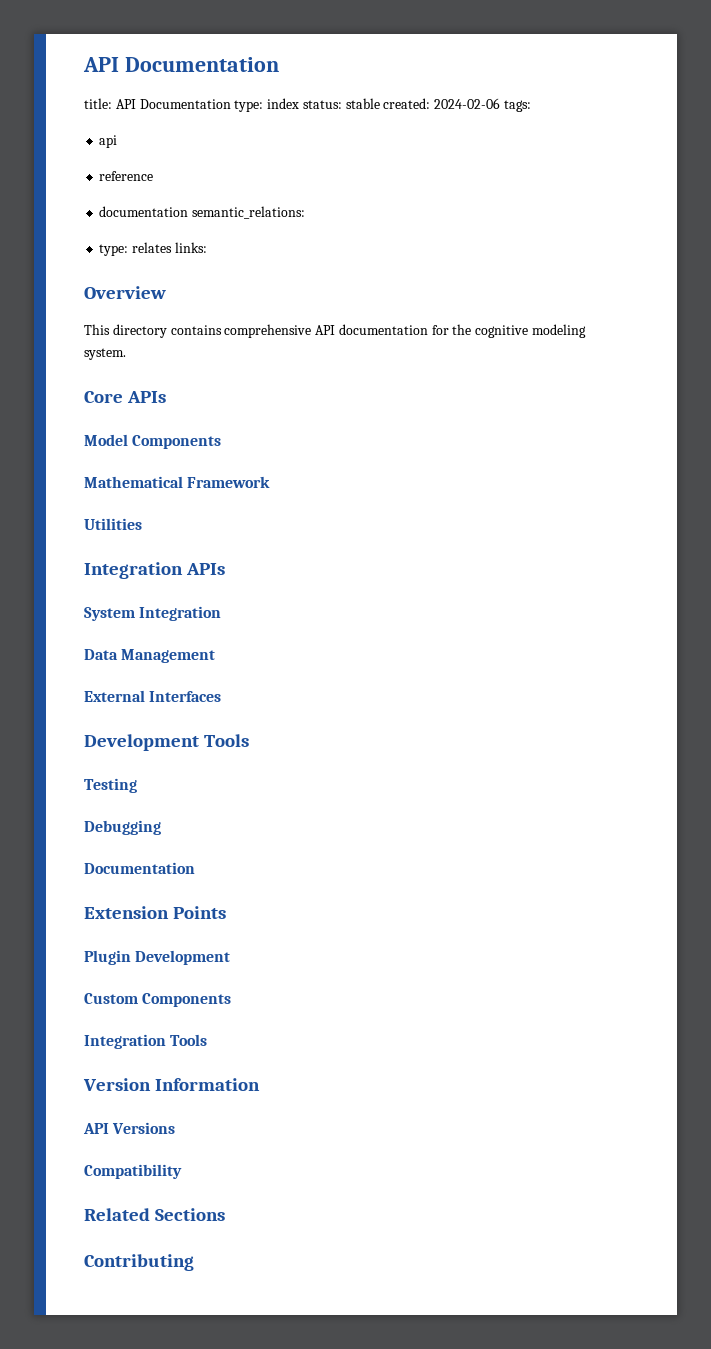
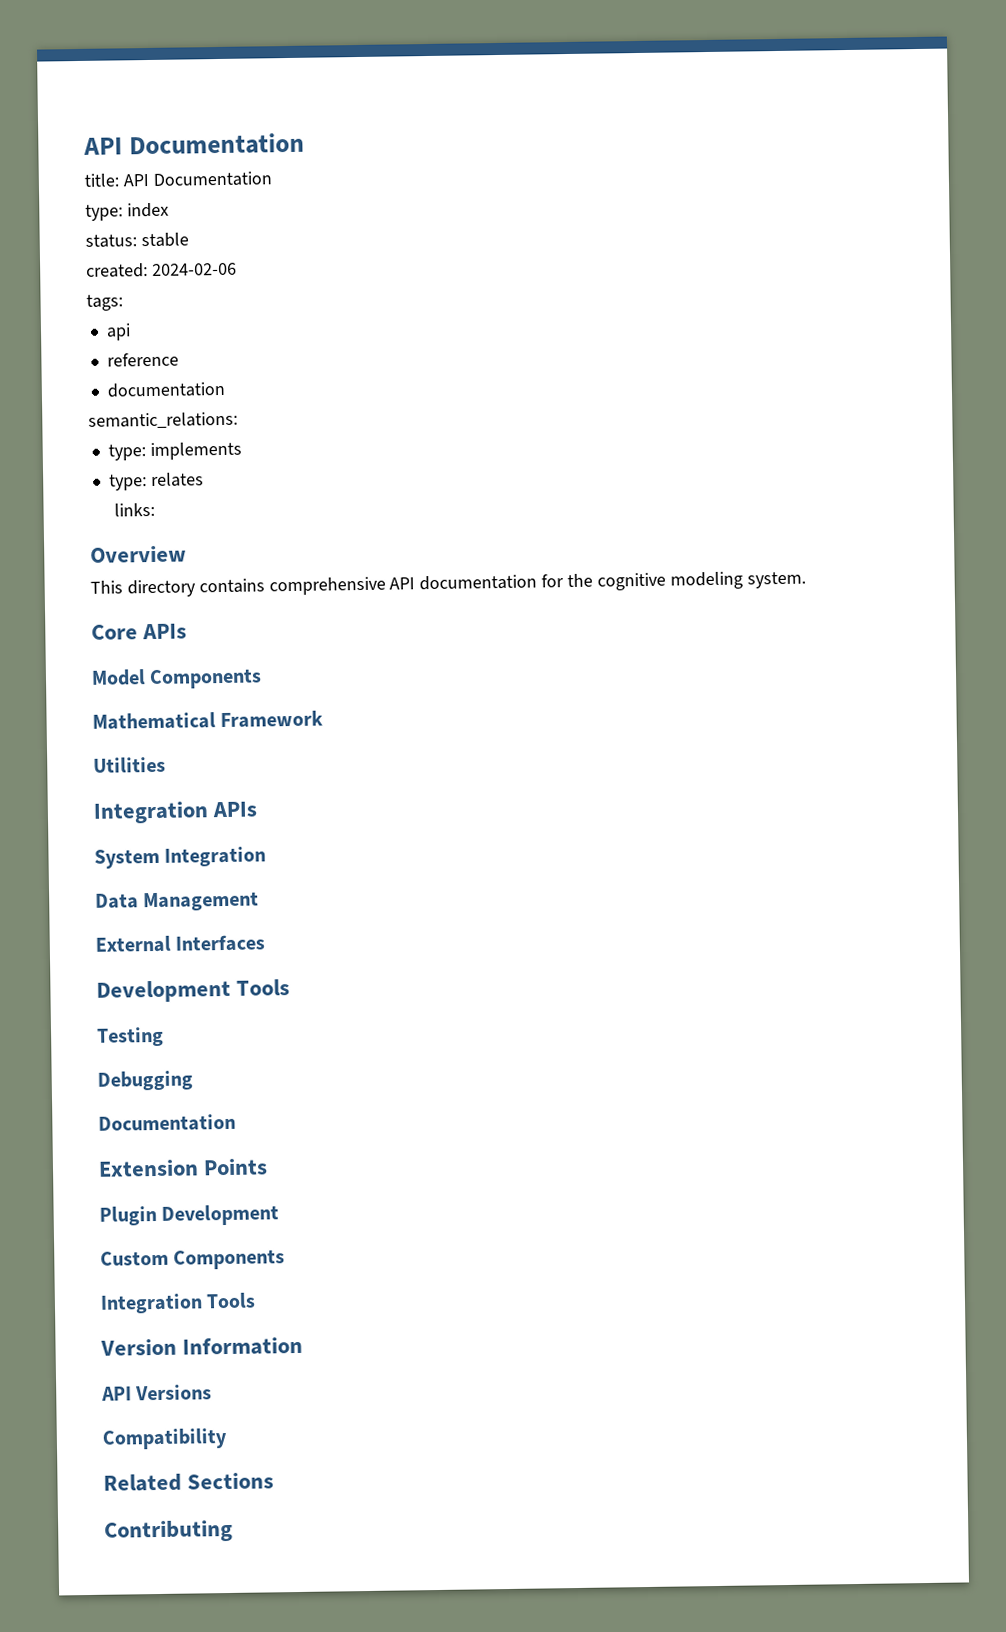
(231, 104) none -> (272, 179) //
(300, 103) none -> (169, 210) //
(380, 103) none -> (189, 240) //
(501, 103) none -> (237, 269) //
(189, 211) none -> (225, 389) //
(306, 212) none -> [107,441,242,461] // type: implements
(173, 247) none -> (204, 480) //

